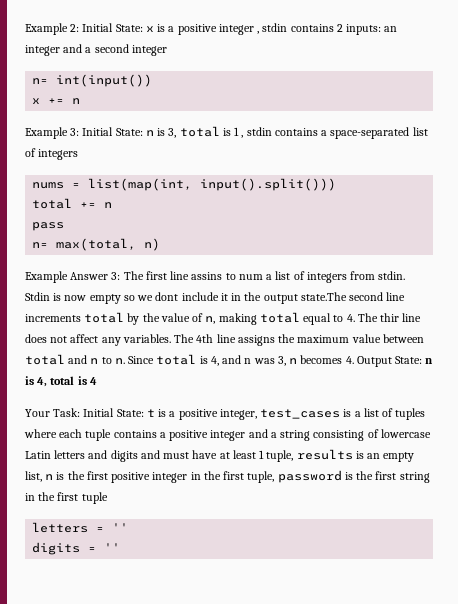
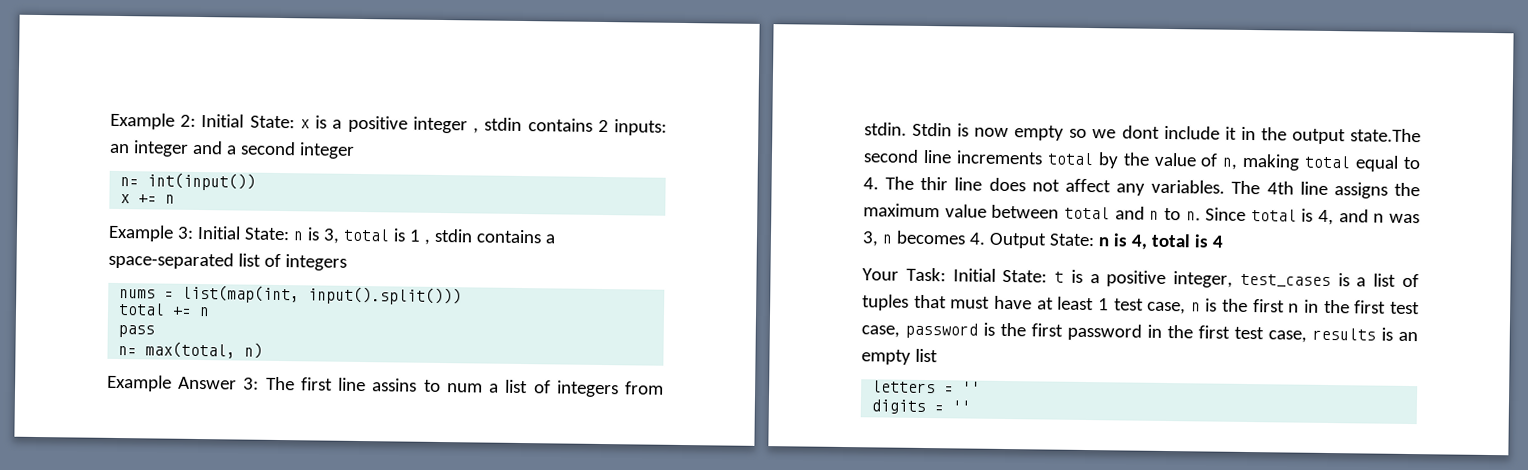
[24,429,431,441] [25,450,160,462] where each tuple contains a positive integer and a string consisting of lowercase Latin letters and digits and -> [913,294,947,309] that
[266,449,415,462] [25,470,430,483] [25,492,108,504] tuple, results is an empty list, n is the first positive integer in the first tuple, password is the first string in the first tuple -> [1113,298,1420,315] [861,322,1418,343] [861,348,938,365] test case, n is the first n in the first test case, password is the first password in the first test case, results is an empty list

